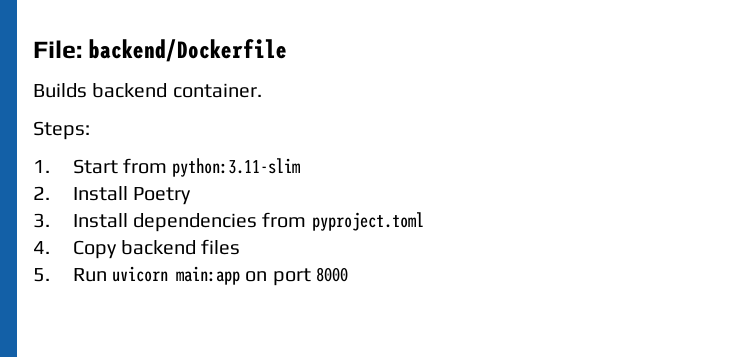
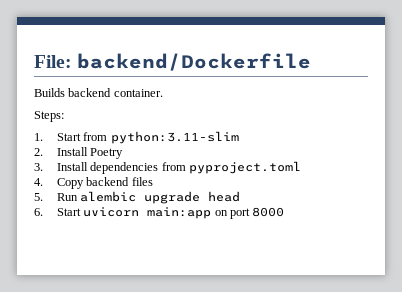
(107, 275) none -> [80,191,241,204] [34,208,81,216] alembic upgrade head // 6. Start

